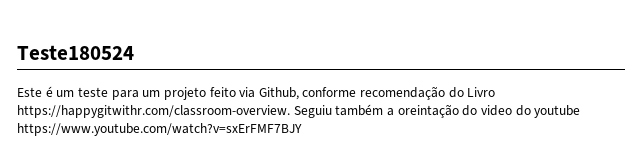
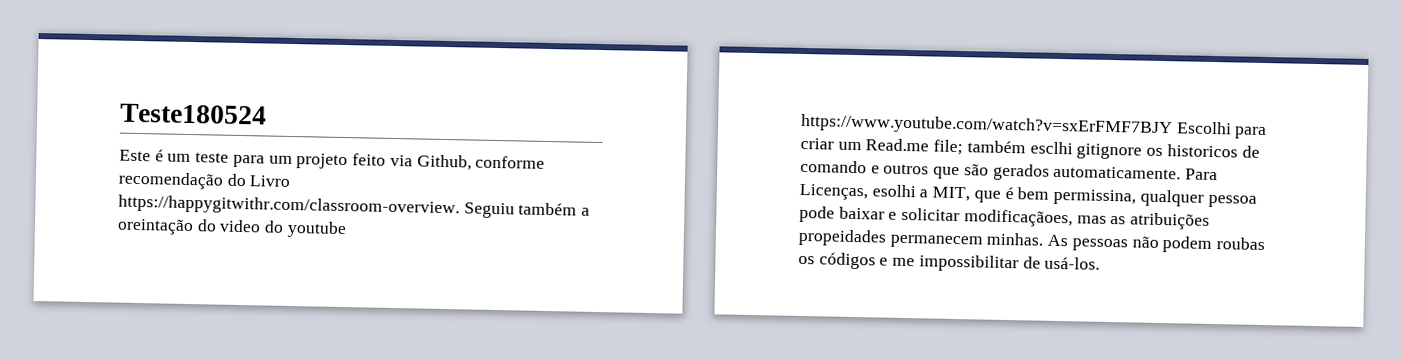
(302, 129) none -> [1176,121,1268,140] [800,137,1260,160] [800,159,1219,181] [799,183,1257,208] [799,205,1211,230] [798,228,1266,254] [798,252,1101,273] Escolhi para criar um Read.me file; também esclhi gitignore os historicos de comando e outros que são gerados automaticamente. Para Licenças, esolhi a MIT, que é bem permissina, qualquer pessoa pode baixar e solicitar modificaçãoes, mas as atribuições propeidades permanecem minhas. As pessoas não podem roubas os códigos e me impossibilitar de usá-los.

